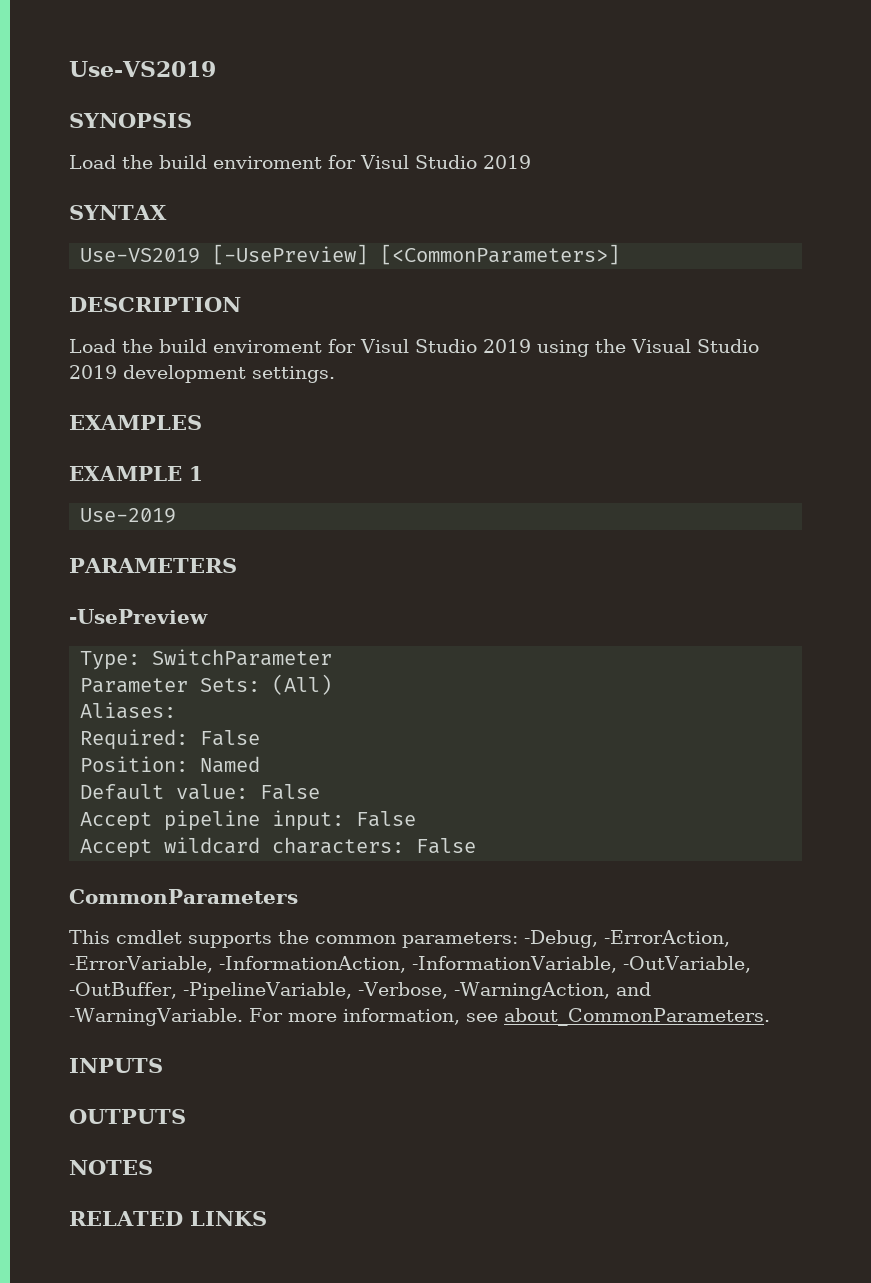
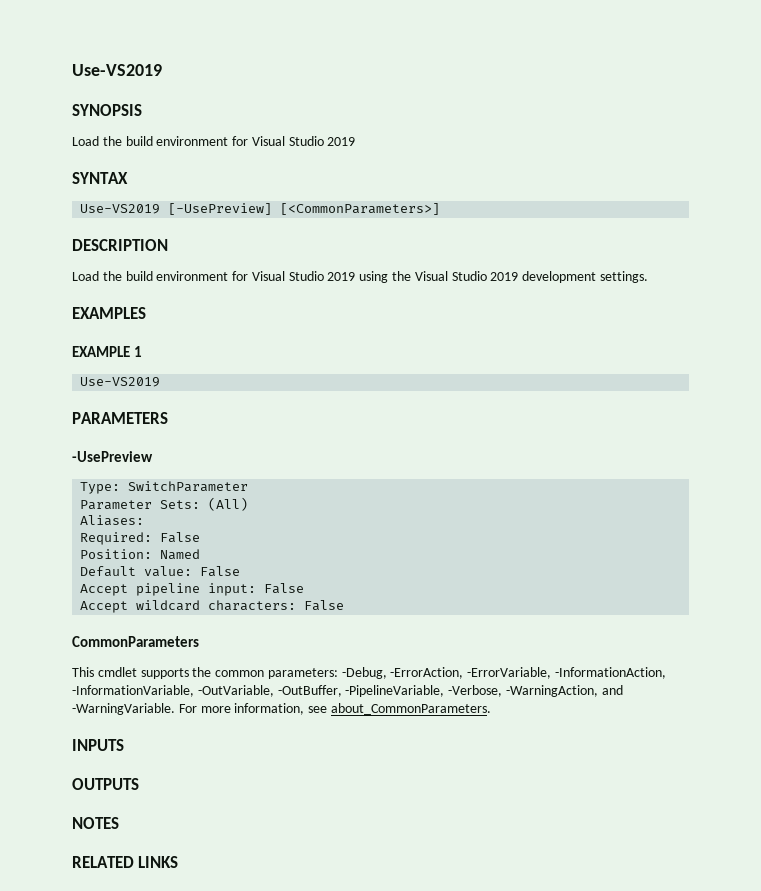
[213,155,409,169] enviroment for Visul -> [156,136,285,146] environment for Visual
[213,339,409,353] enviroment for Visul -> [156,271,285,281] environment for Visual
[80,508,177,523] Use-2019 -> [80,377,161,387] Use-VS2019

